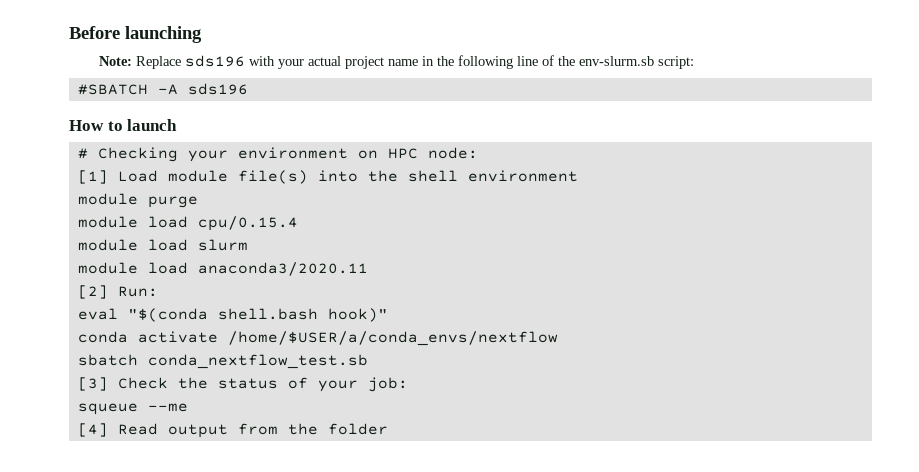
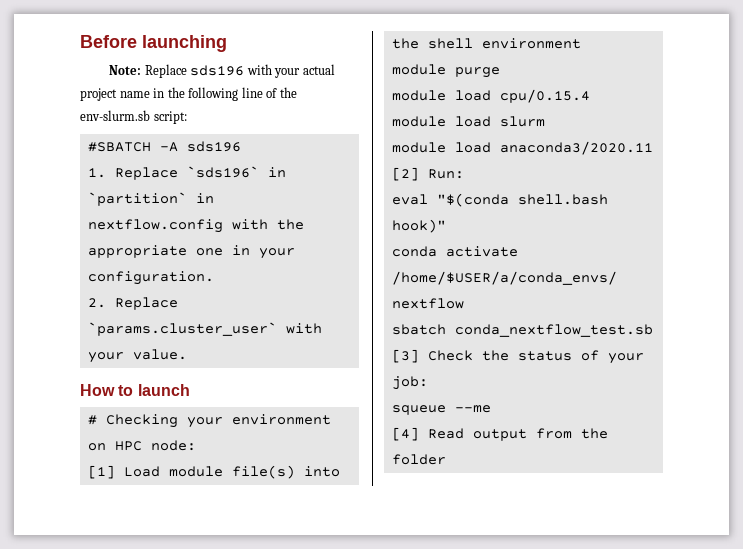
(248, 89) none -> [87,166,286,180] [87,192,214,206] [87,219,304,233] [87,245,295,259] [87,271,214,285] [87,297,178,310] [87,322,322,336] [87,349,187,363] // 1. Replace `sds196` in `partition` in nextflow.config with the appropriate one in your configuration. // 2. Replace `params.cluster_user` with your value.

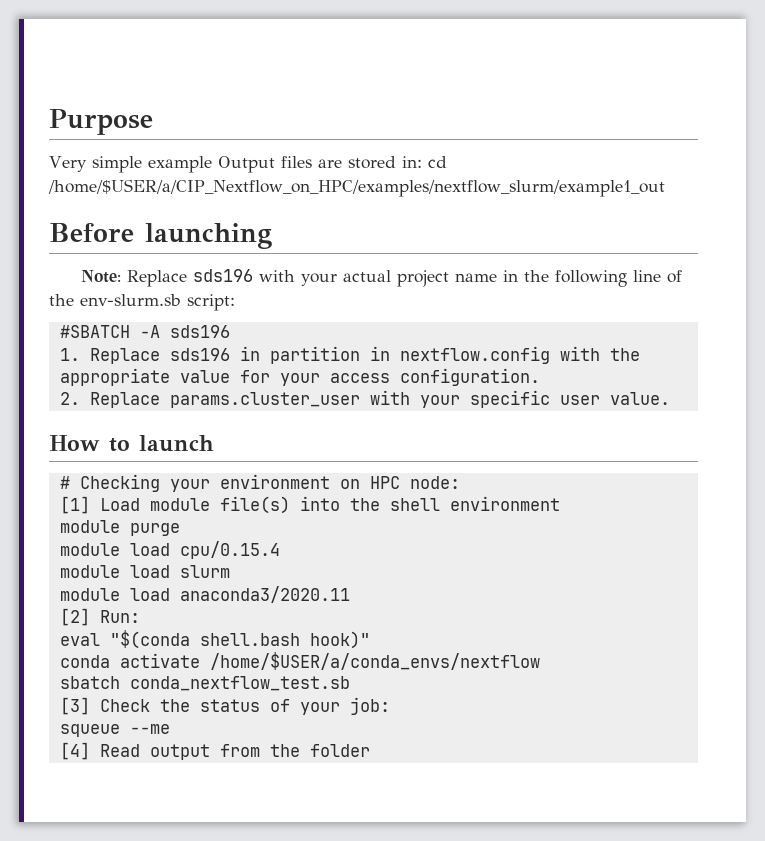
(80, 41) none -> [49,109,153,135] [49,156,447,173] [48,179,665,197] Purpose // Very simple example Output files are stored in: cd /home/$USER/a/CIP_Nextflow_on_HPC/examples/nextflow_slurm/example1_out //
[186,166,286,178] [87,192,187,206] `sds196` in `partition` -> [169,346,360,364] sds196 in partition
[195,245,295,259] one in your -> [179,370,390,386] value for your access
[87,322,322,336] [87,352,124,363] `params.cluster_user` with your -> [169,390,600,408] params.cluster_user with your specific user

